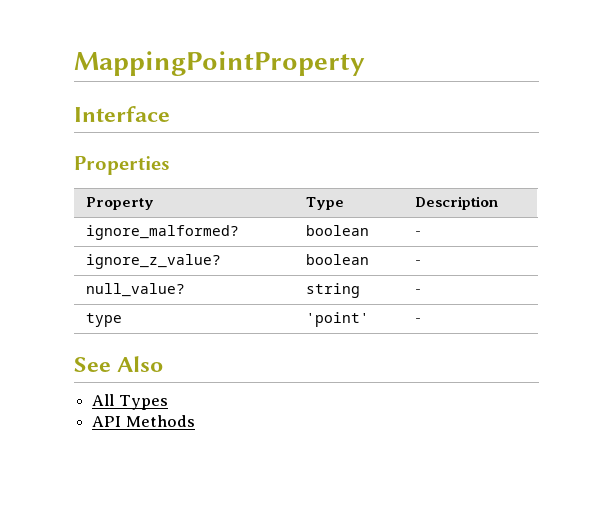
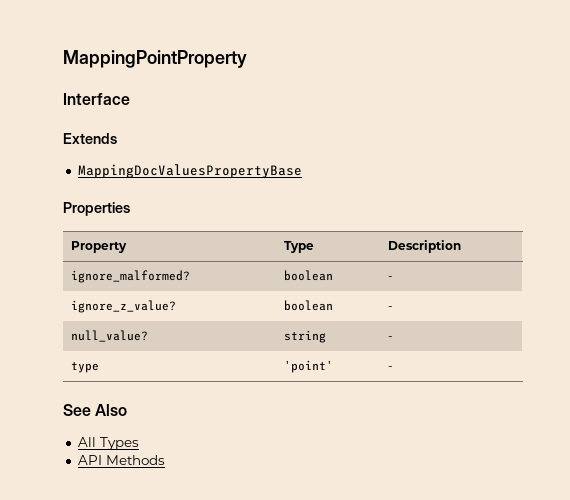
(170, 114) none -> [63,133,117,144] [77,164,302,178] // Extends // MappingDocValuesPropertyBase

